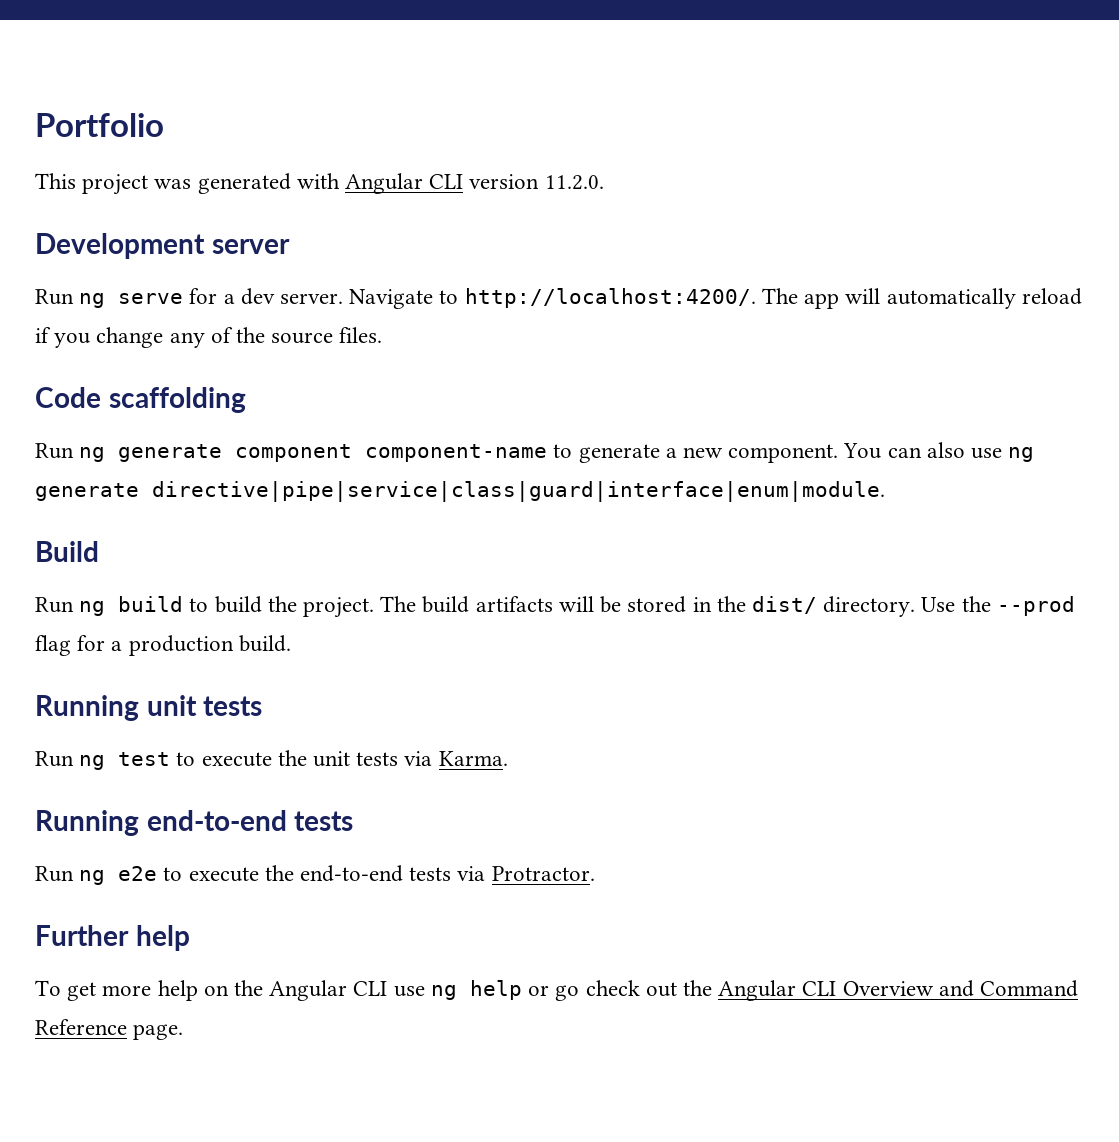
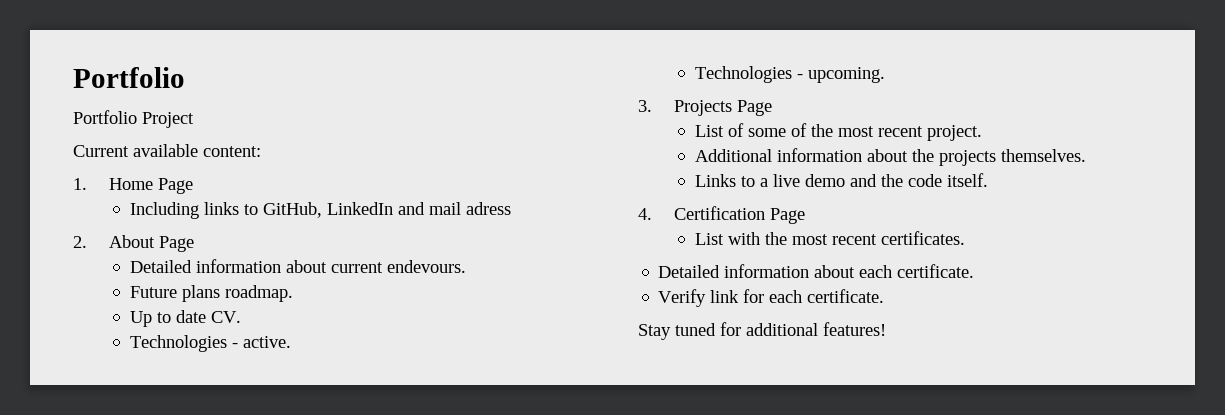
[35,173,604,195] [35,233,290,259] [35,288,1082,309] [35,327,383,348] [35,387,246,413] [35,442,1035,463] [35,481,885,502] [35,541,99,562] [35,596,1075,618] [35,635,291,656] [35,695,263,721] [35,750,508,770] [35,810,354,836] [35,865,595,885] [35,925,190,951] [35,980,1078,1001] [35,1019,184,1040] This project was generated with Angular CLI version 11.2.0. // Development server // Run ng serve for a dev server. Navigate to http://localhost:4200/. The app will automatically reload if you change any of the source files. // Code scaffolding // Run ng generate component component-name to generate a new component. You can also use ng generate directive|pipe|service|class|guard|interface|enum|module. // Build // Run ng build to build the project. The build artifacts will be stored in the dist/ directory. Use the --prod flag for a production build. // Running unit tests // Run ng test to execute the unit tests via Karma. // Running end-to-end tests // Run ng e2e to execute the end-to-end tests via Protractor. // Further help // To get more help on the Angular CLI use ng help or go check out the Angular CLI Overview and Command Reference page. -> [73,110,194,128] [73,144,261,157] [73,178,194,194] [129,202,511,219] [73,235,195,252] [129,259,466,273] [129,285,293,302] [129,310,241,327] [129,335,291,352] [694,66,885,83] [638,100,773,116] [694,123,982,141] [694,148,1086,166] [694,173,988,187] [638,206,806,224] [694,231,965,245] [658,264,975,278] [658,289,885,307] [638,322,886,340] Portfolio Project // Current available content: // 1. Home Page // Including links to GitHub, LinkedIn and mail adress // 2. About Page // Detailed information about current endevours. // Future plans roadmap. // Up to date CV. // Technologies - active. // Technologies - upcoming. // 3. Projects Page // List of some of the most recent project. // Additional information about the projects themselves. // Links to a live demo and the code itself. // 4. Certification Page // List with the most recent certificates. // Detailed information about each certificate. // Verify link for each certificate. // Stay tuned for additional features!

